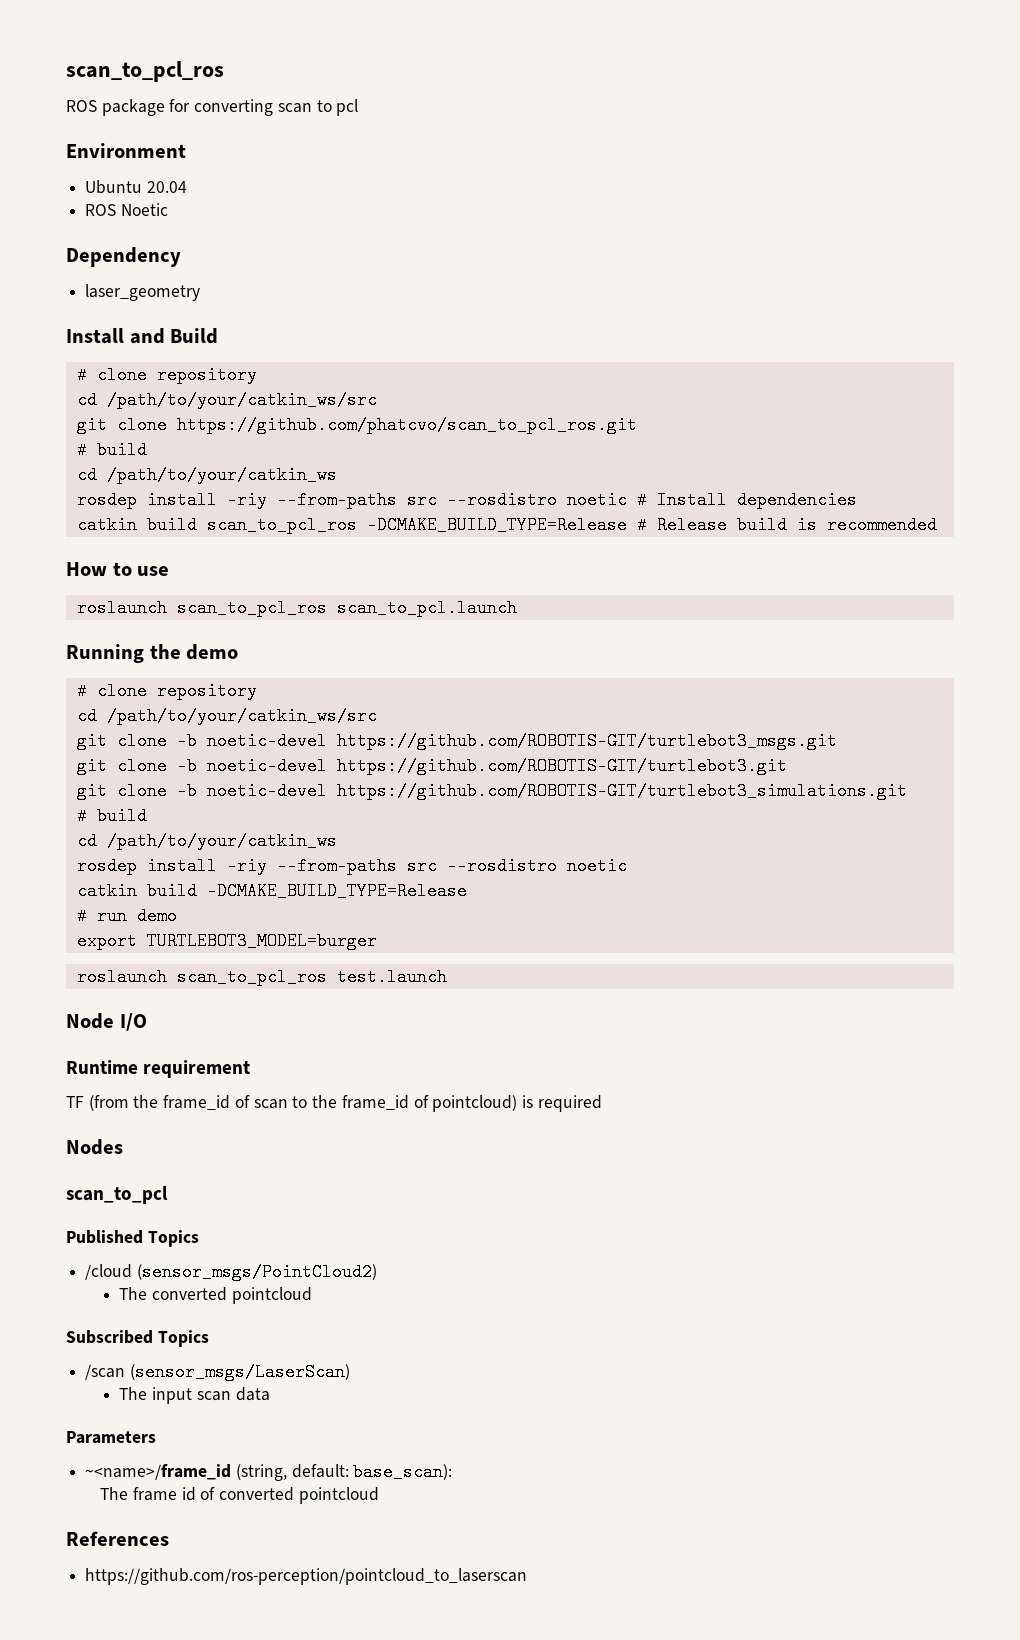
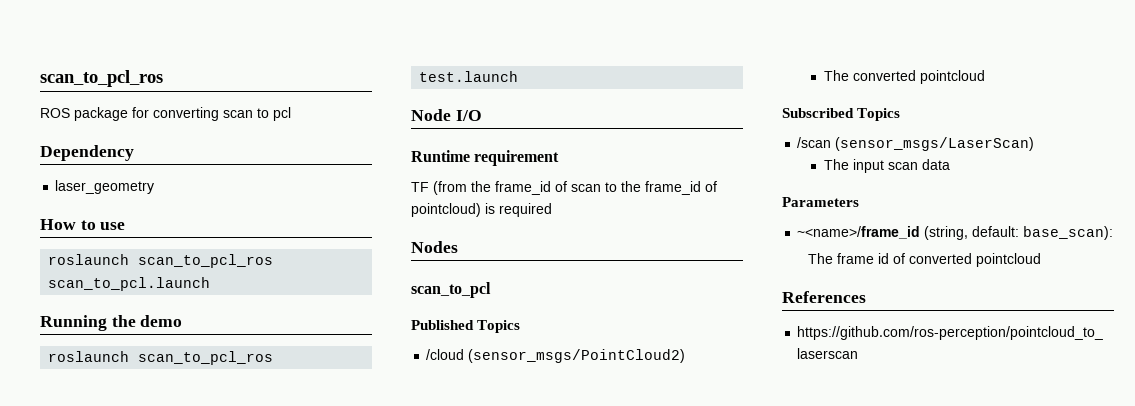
[66,143,186,158] [85,180,187,194] [85,203,168,216] [66,247,181,267] [85,284,201,301] [66,328,219,344] [76,366,257,384] [76,391,377,409] [76,416,637,434] [76,441,147,459] [76,466,337,484] [76,491,857,509] [76,516,937,534] Environment // Ubuntu 20.04 // ROS Noetic // Dependency // laser_geometry // Install and Build // # clone repository // cd /path/to/your/catkin_ws/src // git clone https://github.com/phatcvo/scan_to_pcl_ros.git // # build // cd /path/to/your/catkin_ws // rosdep install -riy --from-paths src --rosdistro noetic # Install dependencies // catkin build scan_to_pcl_ros -DCMAKE_BUILD_TYPE=Release # Release build is recommended -> [40,145,134,161] [55,180,155,194] Dependency // laser_geometry
[76,682,257,700] [76,707,377,725] [76,732,837,750] [76,757,787,775] [76,782,907,800] [76,807,147,825] [76,832,337,850] [76,857,627,875] [76,882,467,900] [76,907,177,925] [76,932,377,950] // # clone repository // cd /path/to/your/catkin_ws/src // git clone -b noetic-devel https://github.com/ROBOTIS-GIT/turtlebot3_msgs.git // git clone -b noetic-devel https://github.com/ROBOTIS-GIT/turtlebot3.git // git clone -b noetic-devel https://github.com/ROBOTIS-GIT/turtlebot3_simulations.git // # build // cd /path/to/your/catkin_ws // rosdep install -riy --from-paths src --rosdistro noetic // catkin build -DCMAKE_BUILD_TYPE=Release // # run demo // export TURTLEBOT3_MODEL=burger -> (183, 321) none

